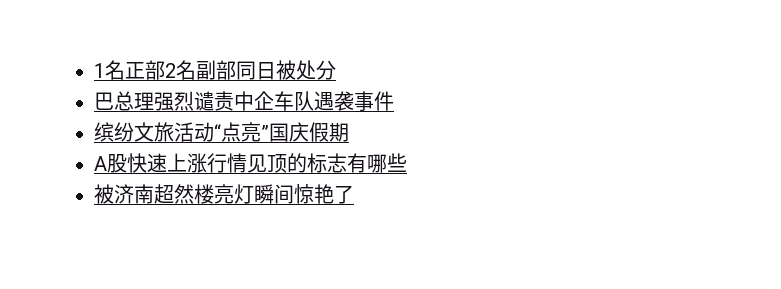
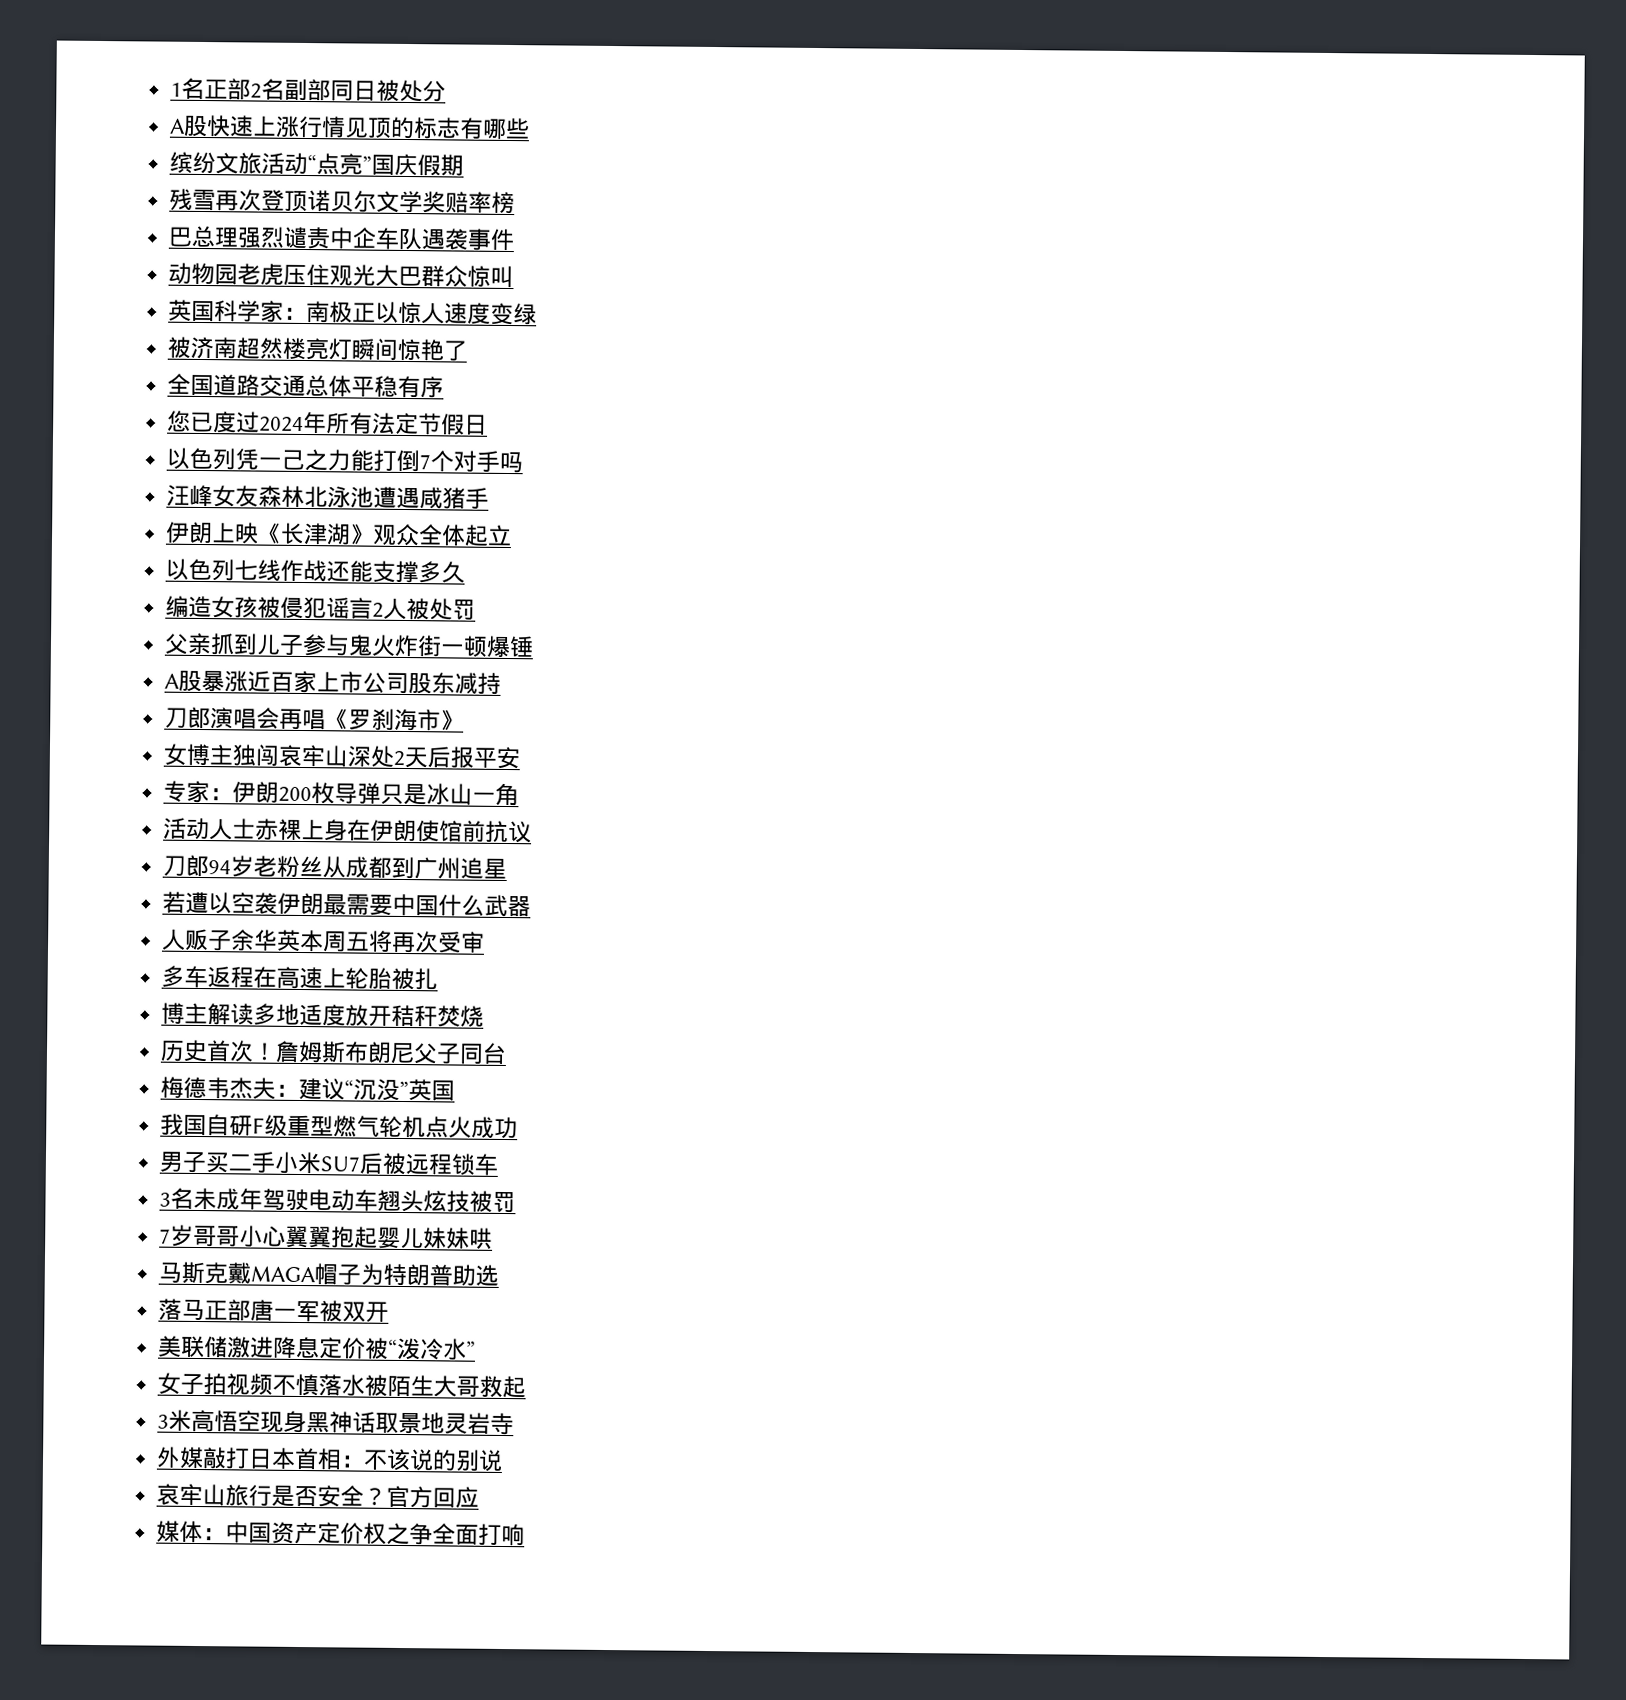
[94,91,394,111] [94,122,349,142] // 巴总理强烈谴责中企车队遇袭事件 // 缤纷文旅活动“点亮”国庆假期 -> (447, 91) none
(407, 162) none -> [169,151,465,177] [169,188,516,215] [168,225,516,252] [168,262,515,289] [168,299,538,326] // 缤纷文旅活动“点亮”国庆假期 // 残雪再次登顶诺贝尔文学奖赔率榜 // 巴总理强烈谴责中企车队遇袭事件 // 动物园老虎压住观光大巴群众惊叫 // 英国科学家：南极正以惊人速度变绿
(354, 194) none -> [167,373,445,399] [167,410,489,436] [166,447,524,474] [166,484,490,510] [165,521,513,547] [165,558,466,584] [165,595,477,621] [164,632,535,659] [164,669,502,695] [164,706,465,732] [163,743,521,770] [163,780,520,807] [163,817,533,844] [162,854,508,880] [162,891,532,918] [161,928,486,954] [161,965,439,991] [161,1002,485,1028] [160,1039,508,1066] [160,1076,456,1102] [160,1113,519,1140] [159,1151,500,1176] [159,1187,517,1214] [159,1224,494,1250] [158,1261,500,1287] [158,1298,390,1323] [158,1335,477,1361] [157,1372,527,1399] [157,1409,515,1436] [156,1446,504,1472] [156,1483,480,1509] [156,1520,526,1547] // 全国道路交通总体平稳有序 // 您已度过2024年所有法定节假日 // 以色列凭一己之力能打倒7个对手吗 // 汪峰女友森林北泳池遭遇咸猪手 // 伊朗上映《长津湖》观众全体起立 // 以色列七线作战还能支撑多久 // 编造女孩被侵犯谣言2人被处罚 // 父亲抓到儿子参与鬼火炸街一顿爆锤 // A股暴涨近百家上市公司股东减持 // 刀郎演唱会再唱《罗刹海市》 // 女博主独闯哀牢山深处2天后报平安 // 专家：伊朗200枚导弹只是冰山一角 // 活动人士赤裸上身在伊朗使馆前抗议 // 刀郎94岁老粉丝从成都到广州追星 // 若遭以空袭伊朗最需要中国什么武器 // 人贩子余华英本周五将再次受审 // 多车返程在高速上轮胎被扎 // 博主解读多地适度放开秸秆焚烧 // 历史首次！詹姆斯布朗尼父子同台 // 梅德韦杰夫：建议“沉没”英国 // 我国自研F级重型燃气轮机点火成功 // 男子买二手小米SU7后被远程锁车 // 3名未成年驾驶电动车翘头炫技被罚 // 7岁哥哥小心翼翼抱起婴儿妹妹哄 // 马斯克戴MAGA帽子为特朗普助选 // 落马正部唐一军被双开 // 美联储激进降息定价被“泼冷水” // 女子拍视频不慎落水被陌生大哥救起 // 3米高悟空现身黑神话取景地灵岩寺 // 外媒敲打日本首相：不该说的别说 // 哀牢山旅行是否安全？官方回应 // 媒体：中国资产定价权之争全面打响

